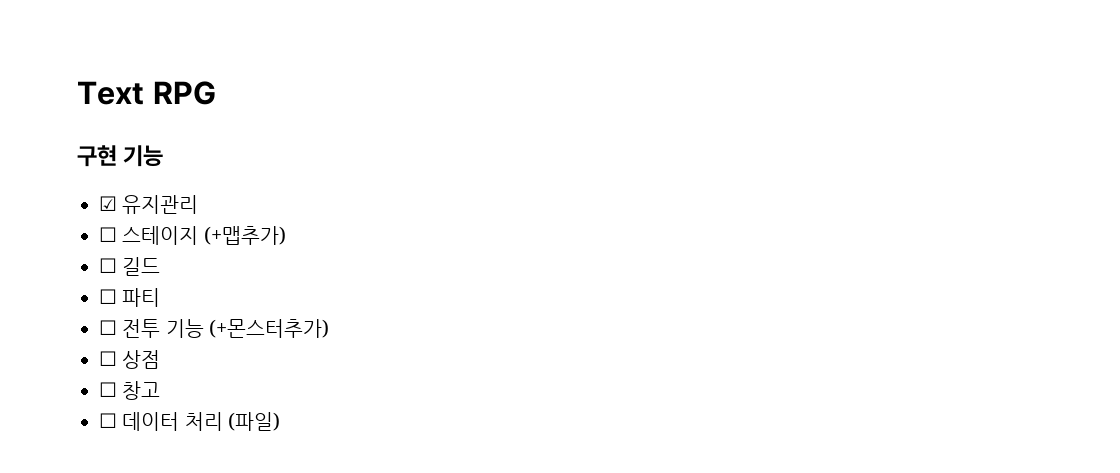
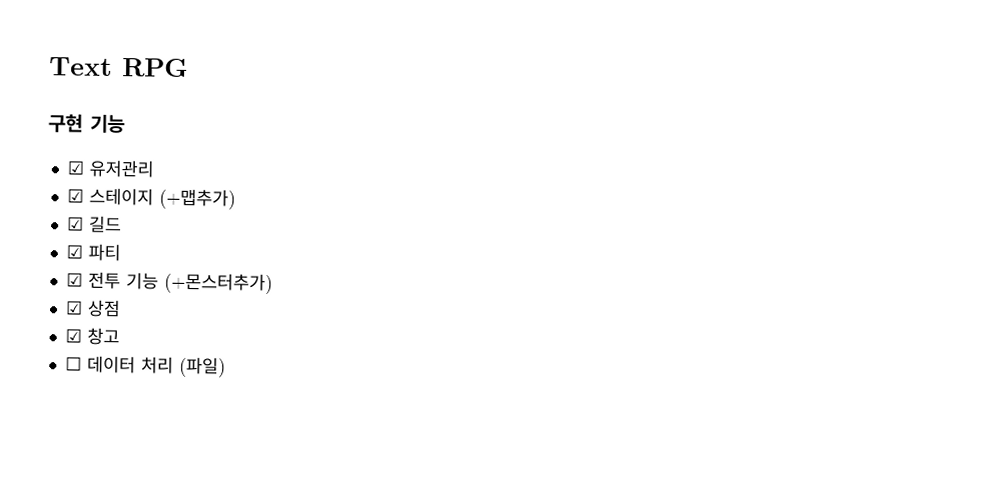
[122,195,199,214] [99,227,117,242] 유지관리 // ☐ -> [88,159,155,178] [66,188,84,203] 유저관리 // ☑
[99,258,117,273] ☐ -> [66,216,84,231] ☑
[99,289,117,304] ☐ -> [65,244,83,259] ☑
[99,320,117,335] ☐ -> [65,272,83,287] ☑
[99,351,117,366] ☐ -> [64,300,83,315] ☑
[99,382,117,397] ☐ -> [64,328,82,343] ☑

